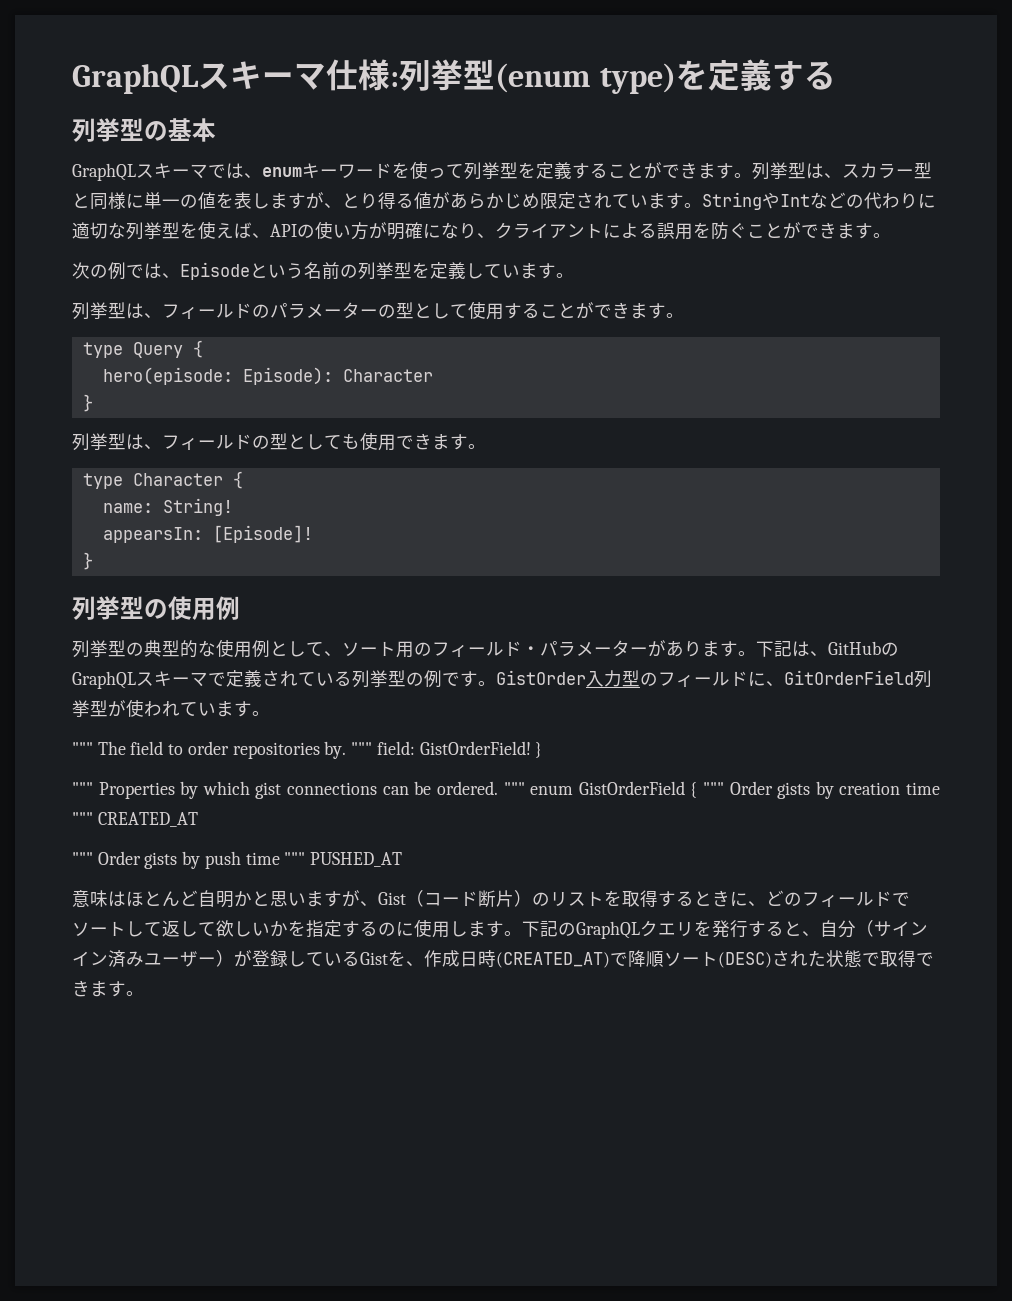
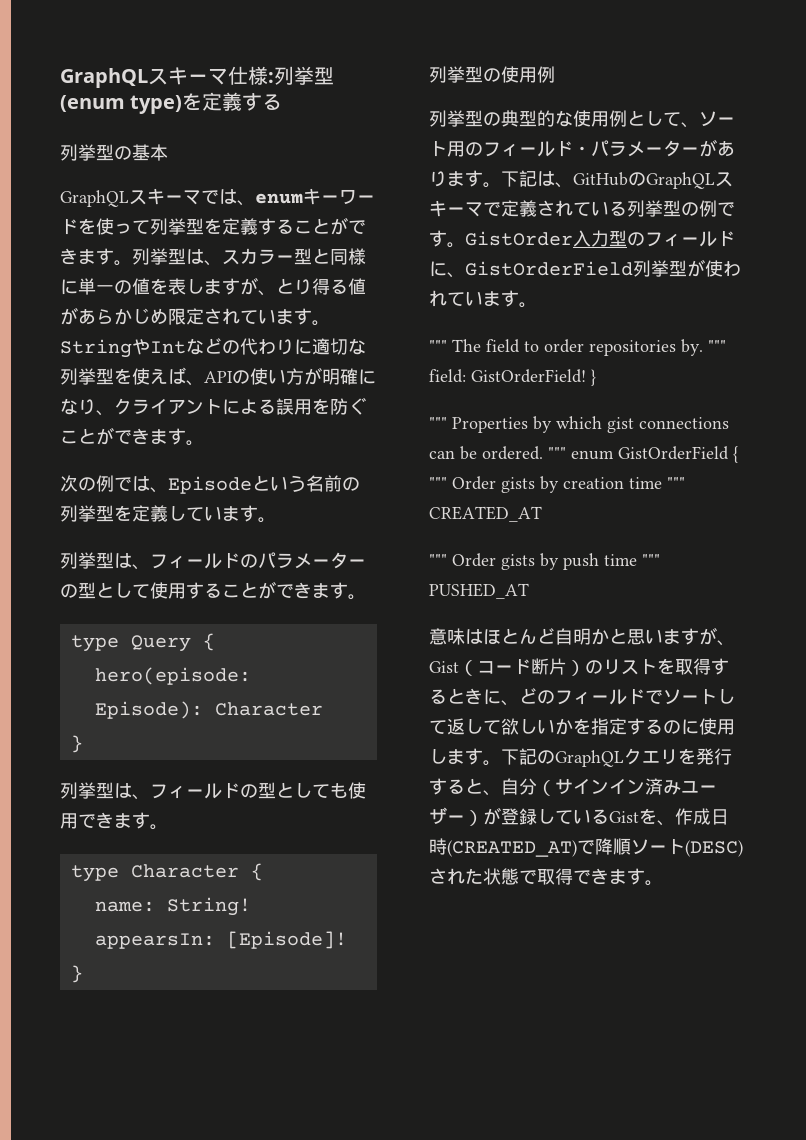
[784,670,914,685] GitOrderField -> [465,261,633,276] GistOrderField

